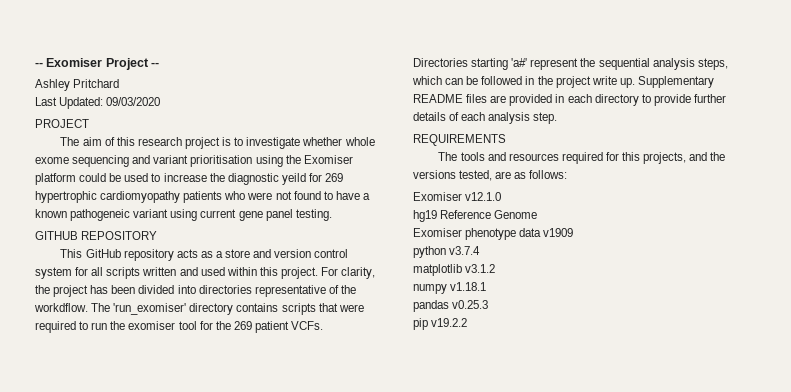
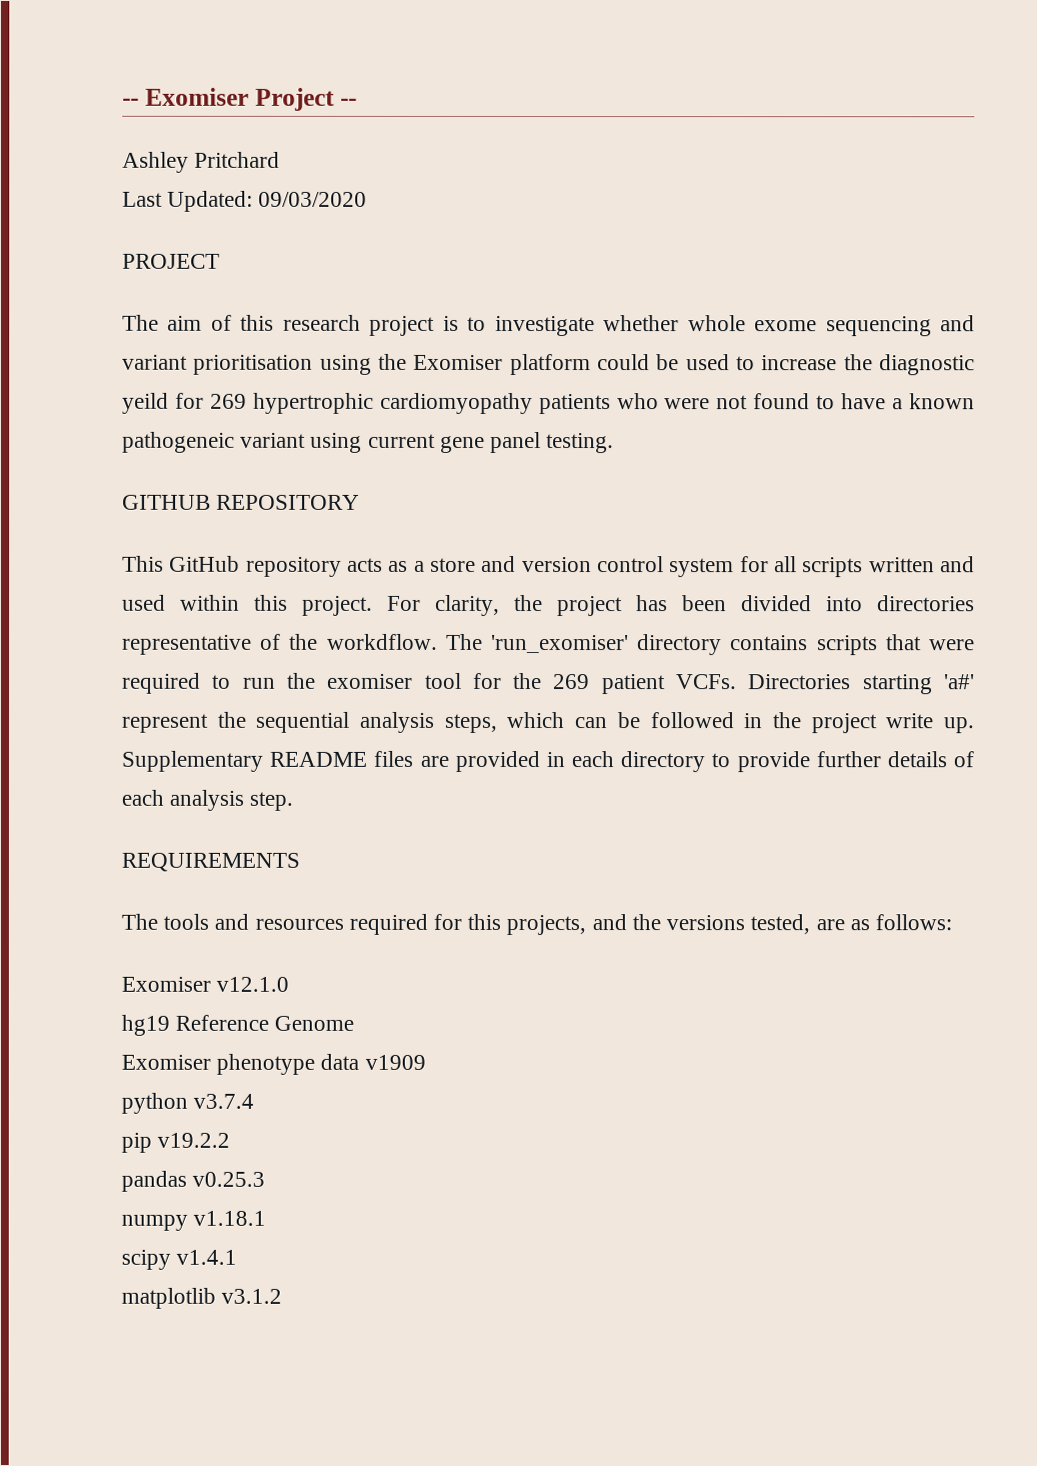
[413,264,496,276] [413,282,487,294] [413,300,489,312] [413,318,468,330] matplotlib v3.1.2 // numpy v1.18.1 // pandas v0.25.3 // pip v19.2.2 -> [121,1132,231,1153] [121,1170,266,1192] [121,1210,267,1231] [121,1249,238,1270] [121,1287,283,1309] pip v19.2.2 // pandas v0.25.3 // numpy v1.18.1 // scipy v1.4.1 // matplotlib v3.1.2

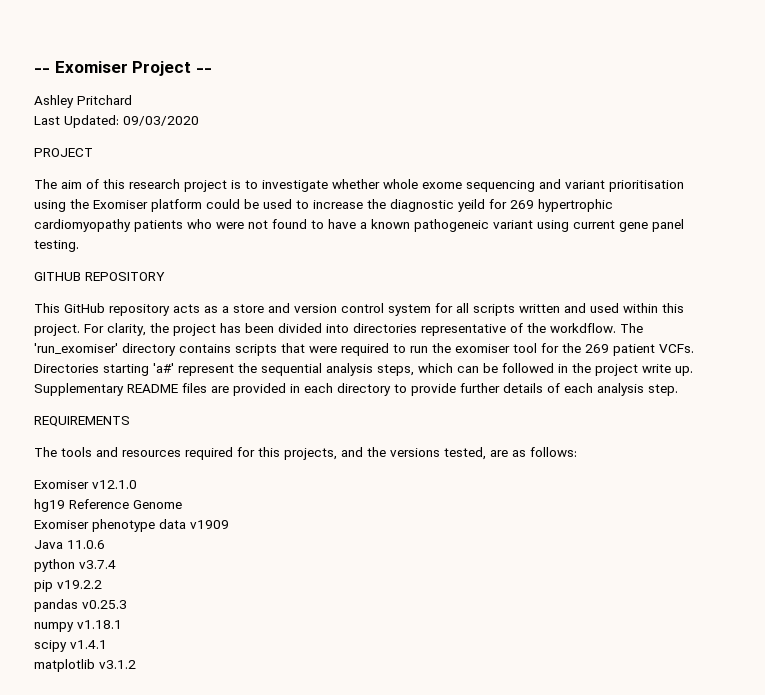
(426, 1062) none -> [34,540,105,549] // Java 11.0.6

